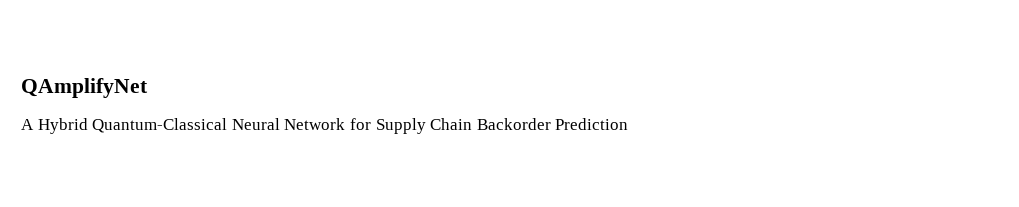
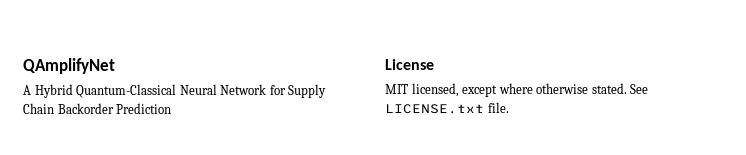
(629, 124) none -> [385,59,434,70] [385,83,649,97] [385,102,509,114] // License // MIT licensed, except where otherwise stated. See LICENSE.txt file.

